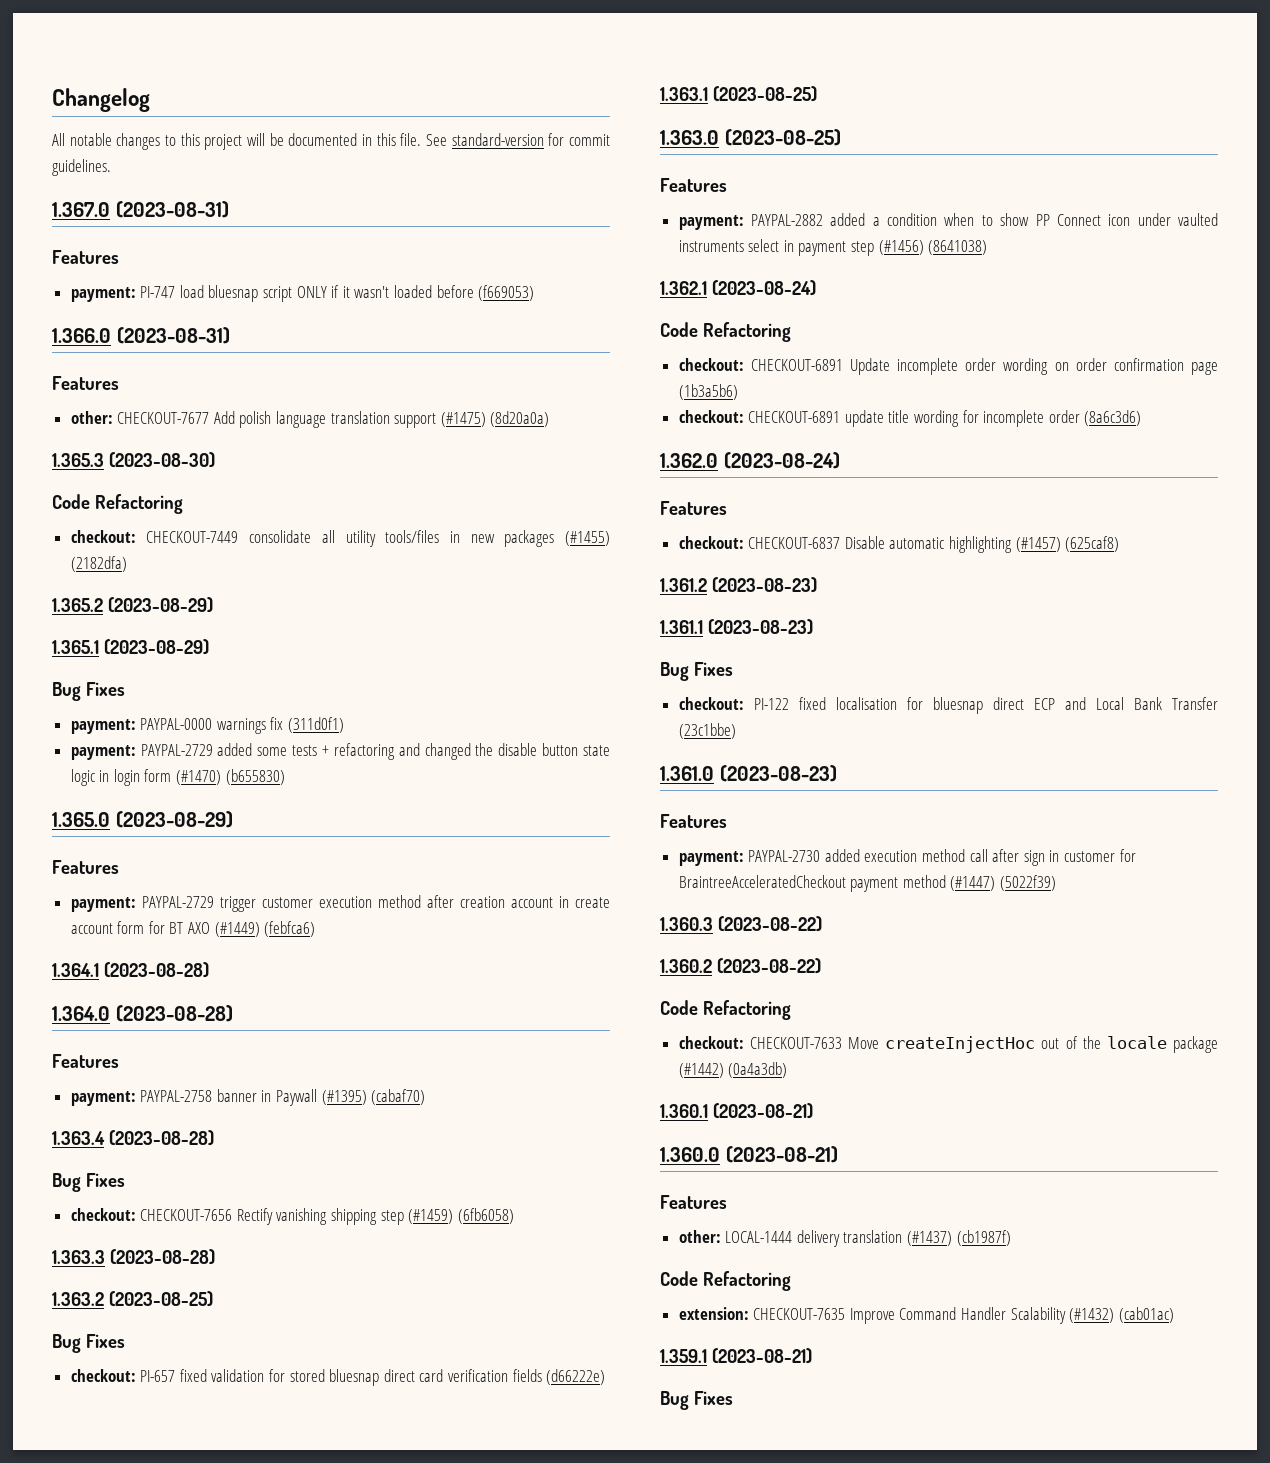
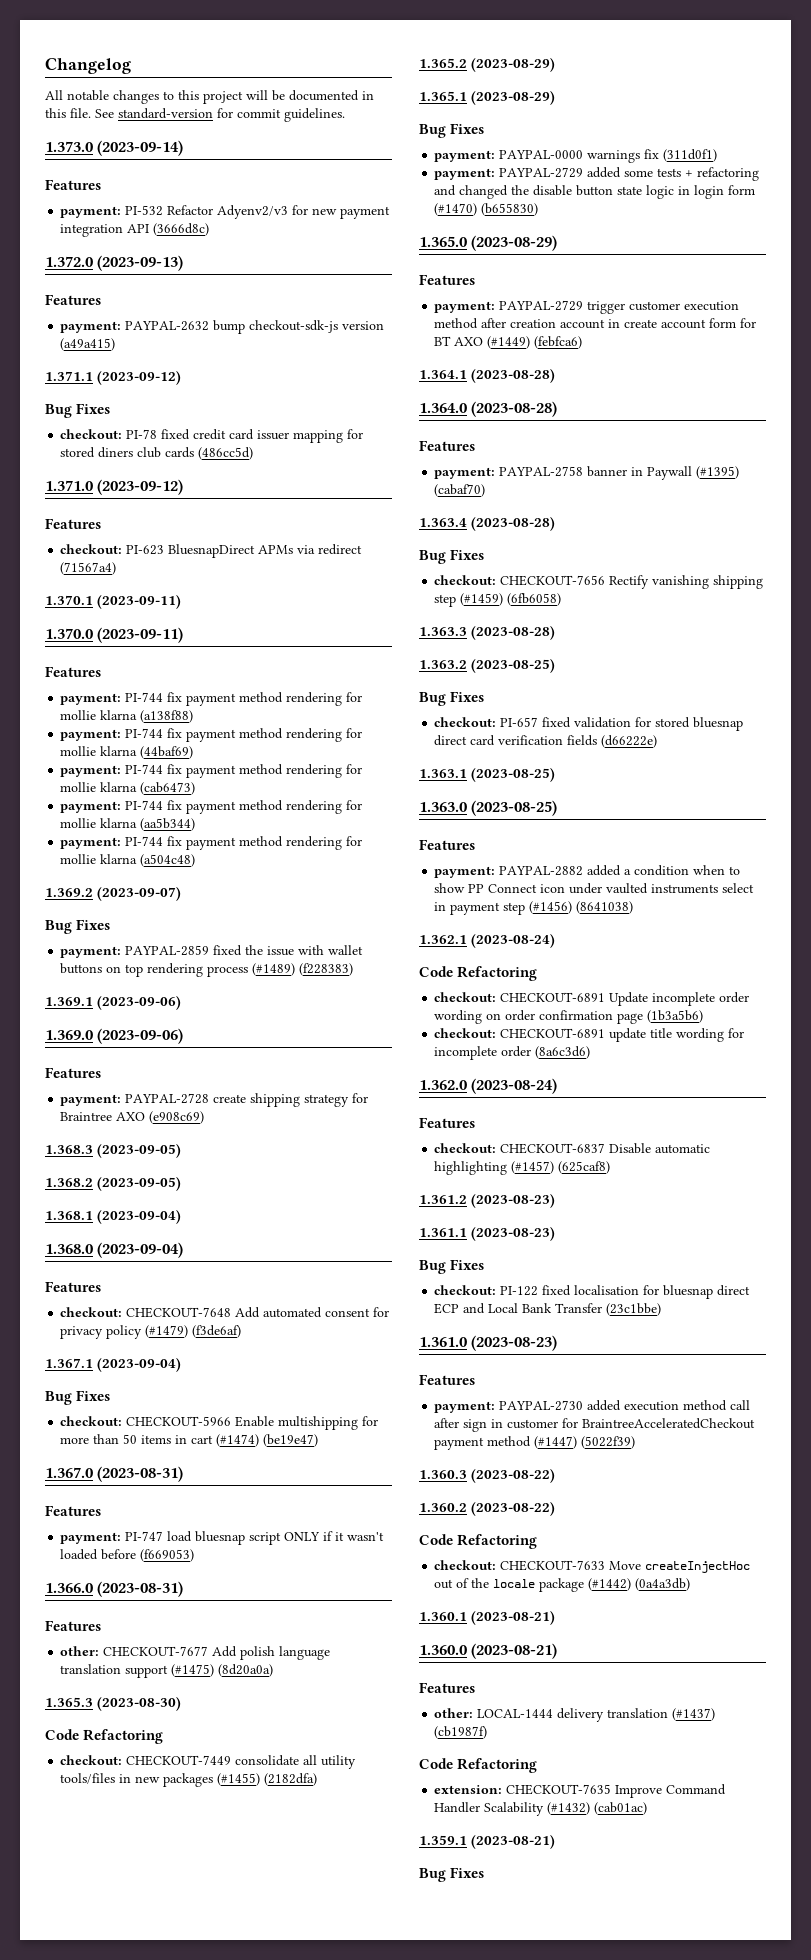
(111, 167) none -> [45,140,184,156] [45,179,101,190] [60,205,391,219] [60,223,210,237] [45,255,184,271] [45,294,101,305] [60,320,385,334] [60,338,116,351] [45,371,182,385] [45,403,111,418] [60,429,364,443] [60,447,254,460] [45,479,184,495] [45,518,101,529] [60,544,363,558] [60,562,117,575] [45,595,182,609] [45,627,184,643] [45,666,101,677] [60,692,363,706] [60,710,194,723] [60,728,363,742] [60,746,194,759] [60,764,363,778] [60,782,196,795] [60,800,363,814] [60,818,196,831] [60,836,363,850] [60,854,196,867] [45,887,182,901] [45,919,111,934] [60,945,364,958] [60,963,354,977] [45,996,182,1010] [45,1028,184,1044] [45,1067,101,1078] [60,1093,369,1107] [60,1111,205,1124] [45,1144,182,1158] [45,1177,182,1191] [45,1210,182,1224] [45,1242,184,1258] [45,1281,101,1292] [60,1307,390,1318] [60,1325,242,1339] [45,1358,182,1372] [45,1390,111,1405] [60,1416,379,1430] [60,1434,319,1447] // 1.373.0 (2023-09-14) // Features // payment: PI-532 Refactor Adyenv2/v3 for new payment integration API (3666d8c) // 1.372.0 (2023-09-13) // Features // payment: PAYPAL-2632 bump checkout-sdk-js version (a49a415) // 1.371.1 (2023-09-12) // Bug Fixes // checkout: PI-78 fixed credit card issuer mapping for stored diners club cards (486cc5d) // 1.371.0 (2023-09-12) // Features // checkout: PI-623 BluesnapDirect APMs via redirect (71567a4) // 1.370.1 (2023-09-11) // 1.370.0 (2023-09-11) // Features // payment: PI-744 fix payment method rendering for mollie klarna (a138f88) // payment: PI-744 fix payment method rendering for mollie klarna (44baf69) // payment: PI-744 fix payment method rendering for mollie klarna (cab6473) // payment: PI-744 fix payment method rendering for mollie klarna (aa5b344) // payment: PI-744 fix payment method rendering for mollie klarna (a504c48) // 1.369.2 (2023-09-07) // Bug Fixes // payment: PAYPAL-2859 fixed the issue with wallet buttons on top rendering process (#1489) (f228383) // 1.369.1 (2023-09-06) // 1.369.0 (2023-09-06) // Features // payment: PAYPAL-2728 create shipping strategy for Braintree AXO (e908c69) // 1.368.3 (2023-09-05) // 1.368.2 (2023-09-05) // 1.368.1 (2023-09-04) // 1.368.0 (2023-09-04) // Features // checkout: CHECKOUT-7648 Add automated consent for privacy policy (#1479) (f3de6af) // 1.367.1 (2023-09-04) // Bug Fixes // checkout: CHECKOUT-5966 Enable multishipping for more than 50 items in cart (#1474) (be19e47)

